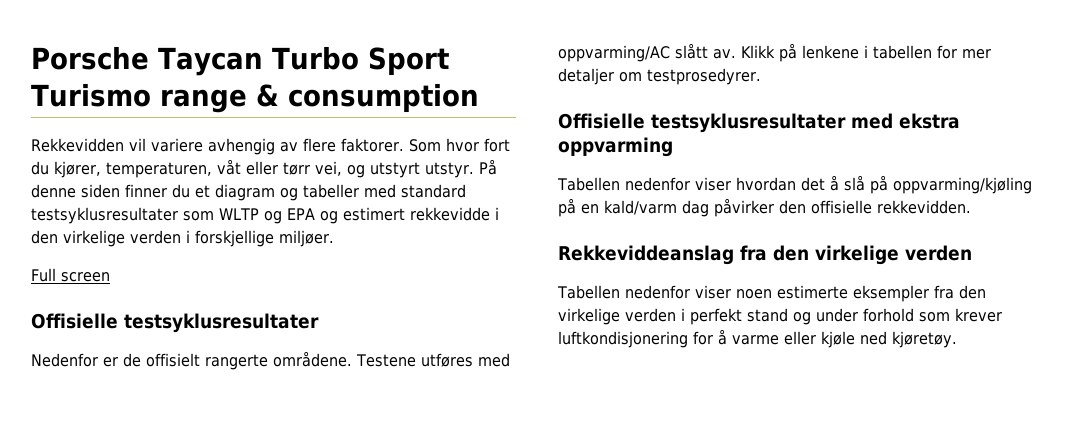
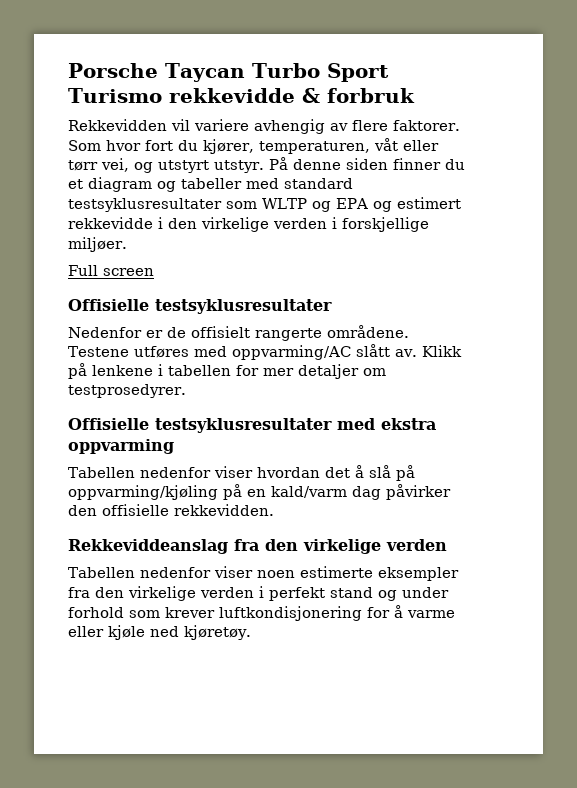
[159,83,479,113] range & consumption -> [168,88,415,103] rekkevidde & forbruk

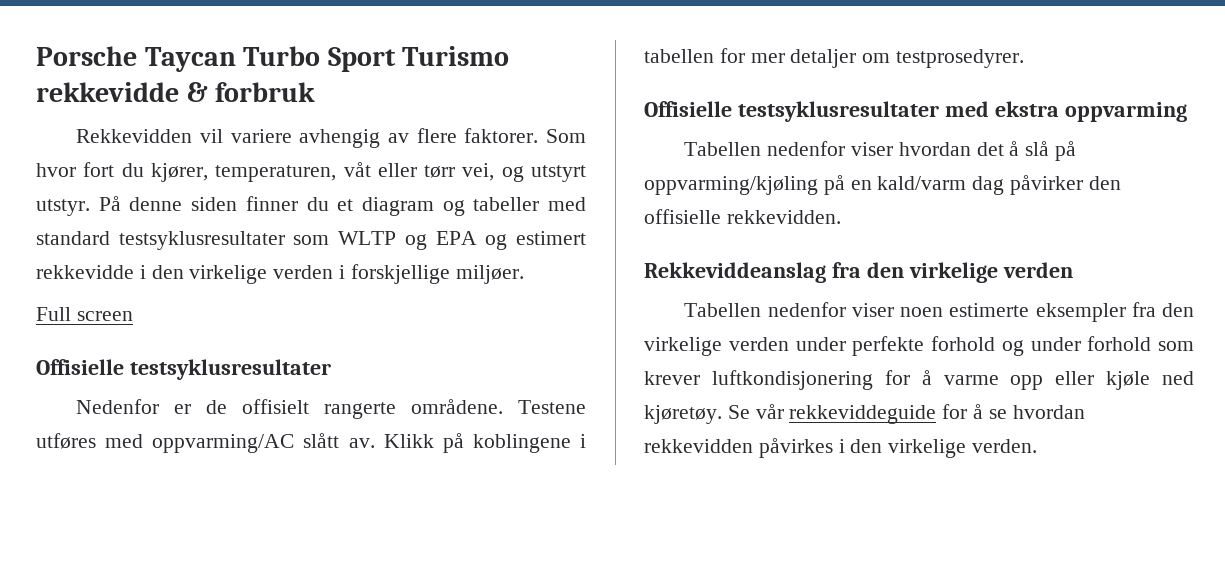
[92,365,153,376] lenkene -> [472,434,571,453] koblingene
[259,586,373,601] i perfekt stand -> [795,336,995,356] under perfekte forhold
(455, 614) none -> [1010,375,1044,390] opp
(251, 632) none -> [727,404,1085,424] [644,438,1038,458] Se vår rekkeviddeguide for å se hvordan rekkevidden påvirkes i den virkelige verden.

